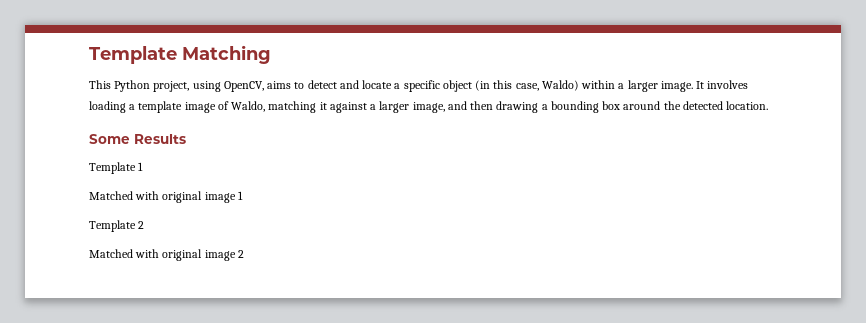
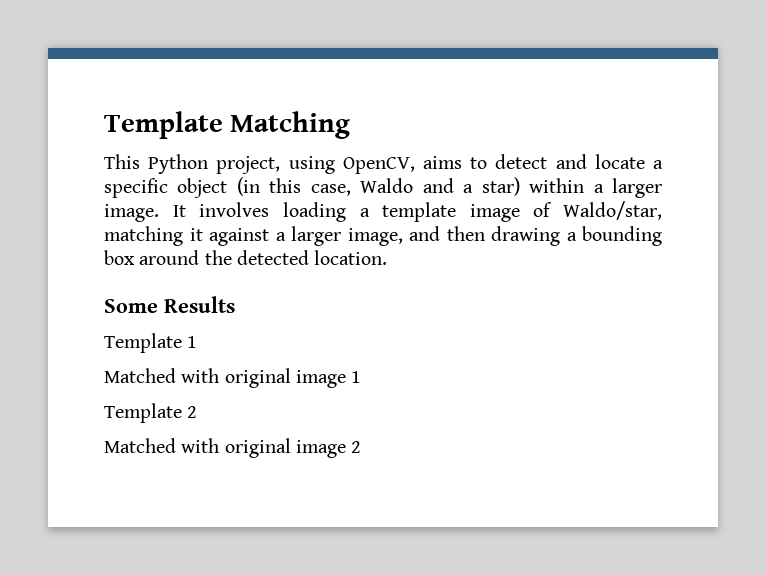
[541,80,579,91] Waldo) -> [360,177,520,196] Waldo and a star)
[231,101,266,112] Waldo, -> [563,201,662,220] Waldo/star,

